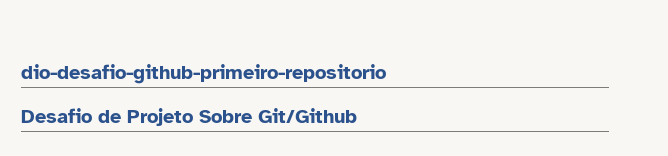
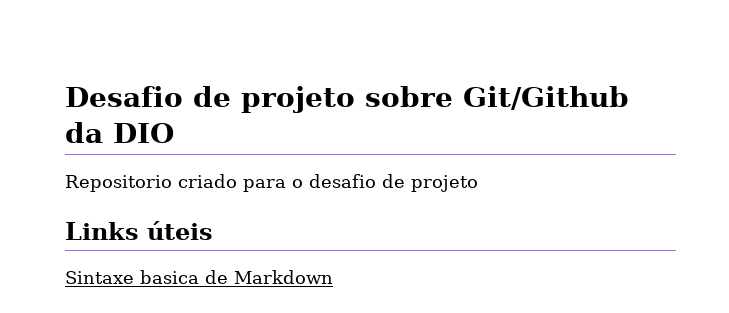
[21,64,386,84] dio-desafio-github-primeiro-repositorio // -> (65, 96) none
[127,108,357,126] Projeto Sobre Git/Github -> [241,86,629,113] [65,122,174,143] [65,174,478,192] [65,221,213,240] [65,270,333,284] projeto sobre Git/Github da DIO // Repositorio criado para o desafio de projeto // Links úteis // Sintaxe basica de Markdown

